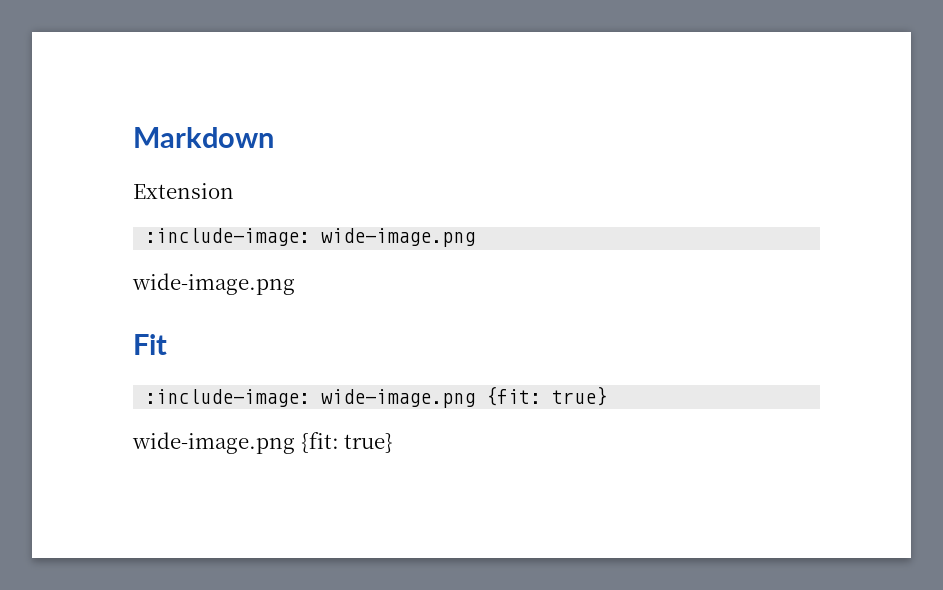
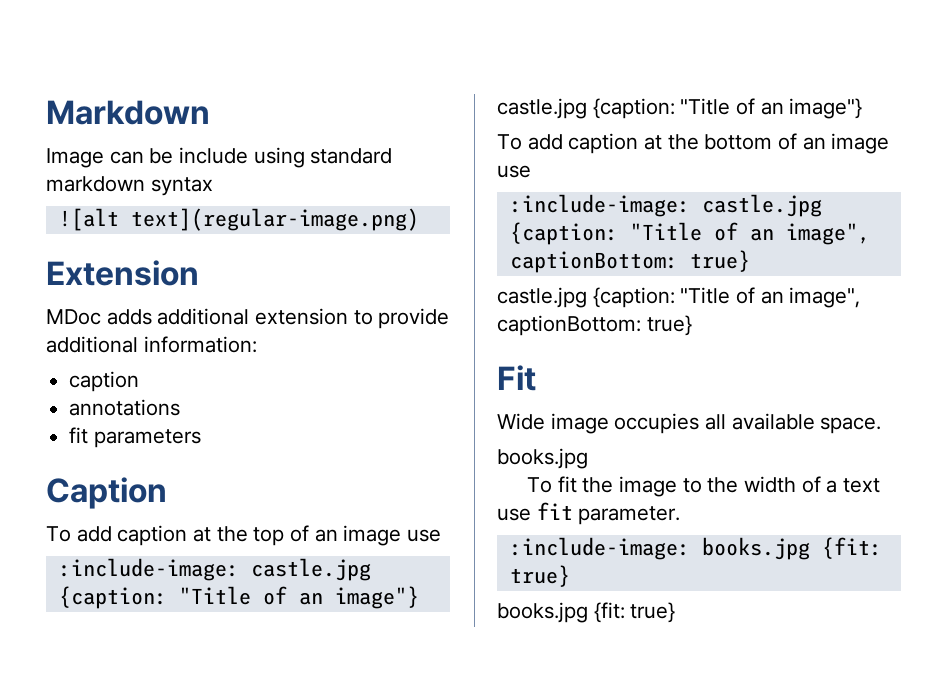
[133,183,234,199] [145,228,476,247] [132,273,295,295] [133,334,167,355] [145,389,476,408] Extension // :include-image: wide-image.png // wide-image.png // Fit // :include-image: wide-image.png -> [46,147,393,168] [46,176,213,196] [58,208,419,231] [46,260,199,286] [46,308,450,329] [46,336,257,353] [69,371,140,392] [69,399,181,416] [69,427,201,448] [46,477,167,509] [46,525,442,546] [58,558,371,581] [58,586,419,609] [497,98,863,119] [497,133,890,154] [497,165,531,178] [509,194,822,217] [509,222,870,245] [509,250,750,273] [497,287,861,308] [497,315,692,336] [497,365,536,391] [497,413,882,434] [497,448,588,469] [527,476,881,497] [497,502,681,525] [509,537,810,560] Image can be include using standard markdown syntax // ![alt text](regular-image.png) // Extension // MDoc adds additional extension to provide additional information: // caption // annotations // fit parameters // Caption // To add caption at the top of an image use // :include-image: castle.jpg {caption: "Title of an image"} // castle.jpg {caption: "Title of an image"} // To add caption at the bottom of an image use // :include-image: castle.jpg {caption: "Title of an image", captionBottom: true} // castle.jpg {caption: "Title of an image", captionBottom: true} // Fit // Wide image occupies all available space. // books.jpg // To fit the image to the width of a text use fit parameter. // :include-image: books.jpg
[132,432,295,454] wide-image.png -> [497,602,588,623] books.jpg

